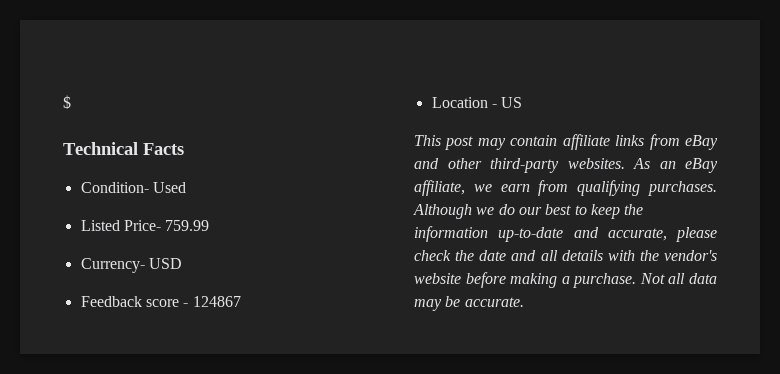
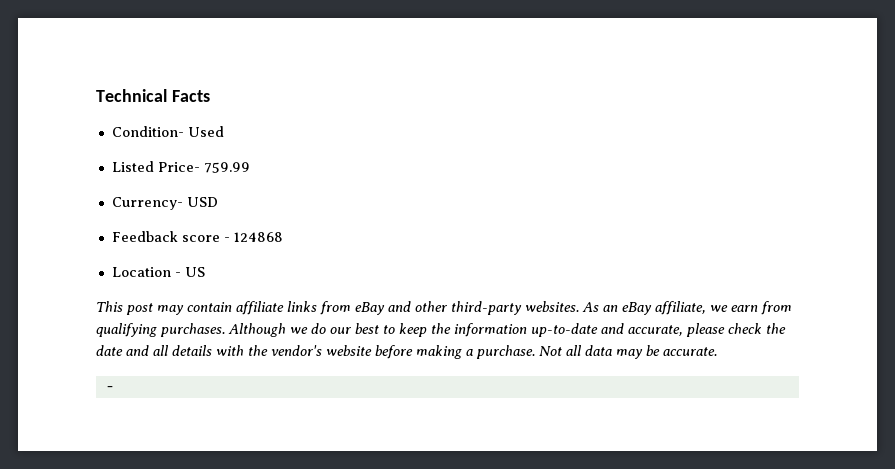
[63,95,71,109] $ // -> (96, 95) none
[192,296,241,307] 124867 -> [233,232,283,242] 124868
(524, 302) none -> [104,386,115,391] // -

